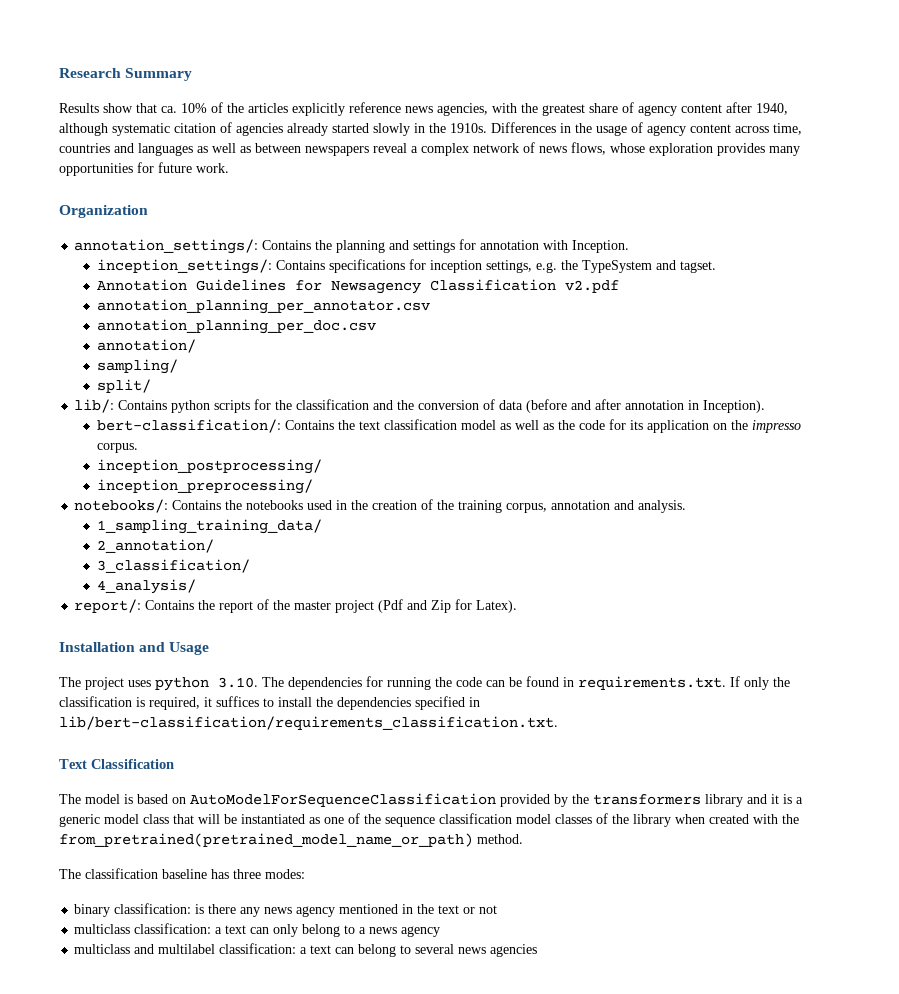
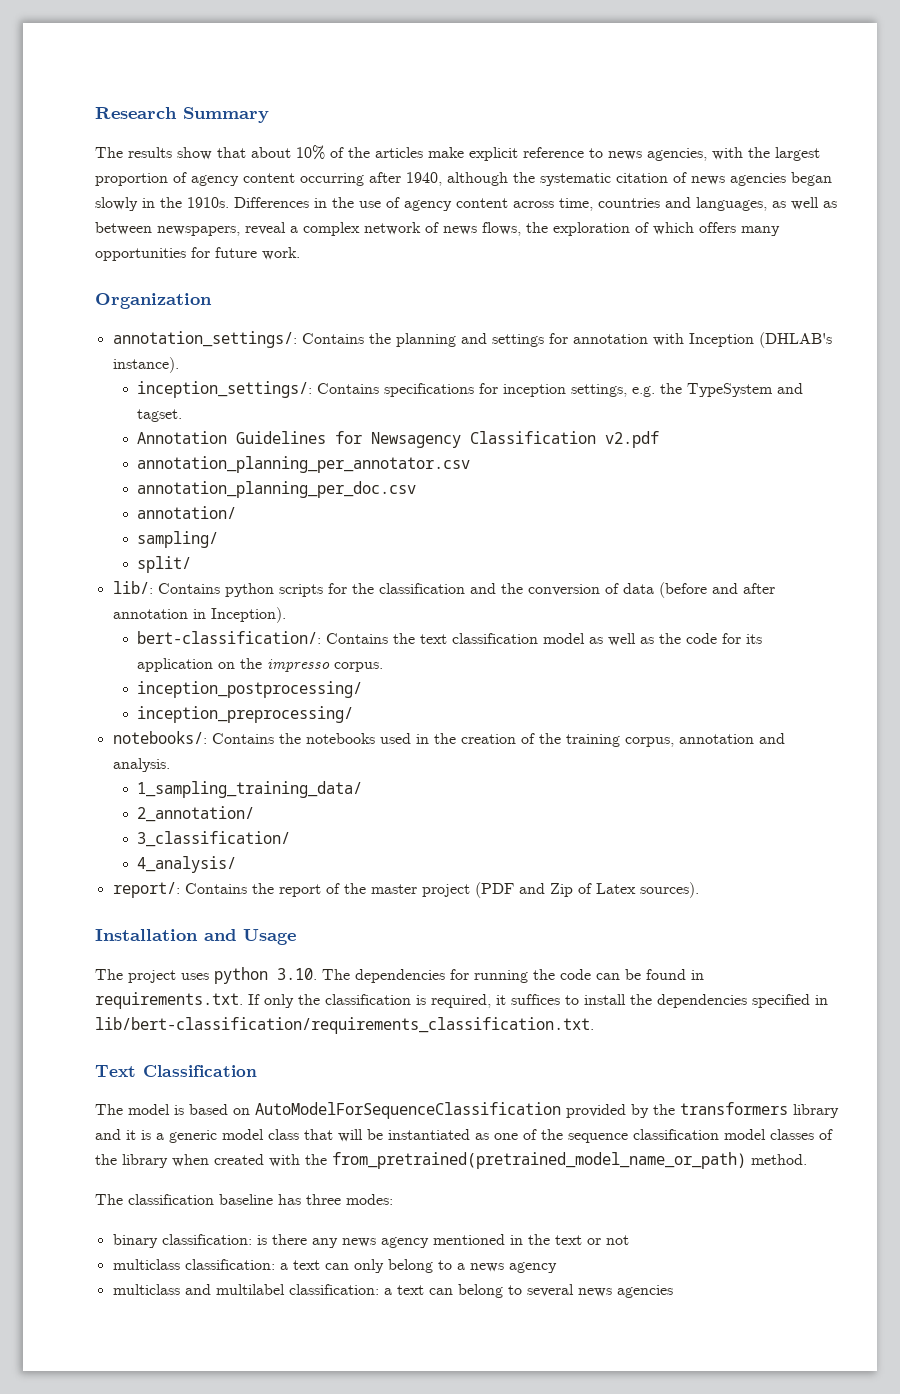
[59,103,99,113] Results -> [95,147,172,158] The results
[161,106,177,113] ca. -> [251,147,291,158] about
[292,102,401,116] explicitly reference -> [428,147,603,161] make explicit reference to
[542,102,722,116] greatest share of agency content -> [775,147,820,161] [95,172,364,186] largest proportion of agency content occurring
(108, 129) none -> [513,172,535,183] the
[236,123,369,136] agencies already started -> [691,172,832,186] news agencies began
[596,125,627,136] usage -> [359,201,381,208] use
[138,143,193,156] languages -> [696,197,767,211] languages,
[305,146,369,156] newspapers -> [157,226,240,236] newspapers,
[610,143,765,156] whose exploration provides -> [526,222,736,236] the exploration of which offers
[572,240,630,253] Inception. -> [688,332,832,348] [112,357,179,373] Inception (DHLAB's instance).
[378,599,404,613] (Pdf -> [474,882,514,898] (PDF
[455,599,518,613] for Latex). -> [577,882,699,898] of Latex sources).

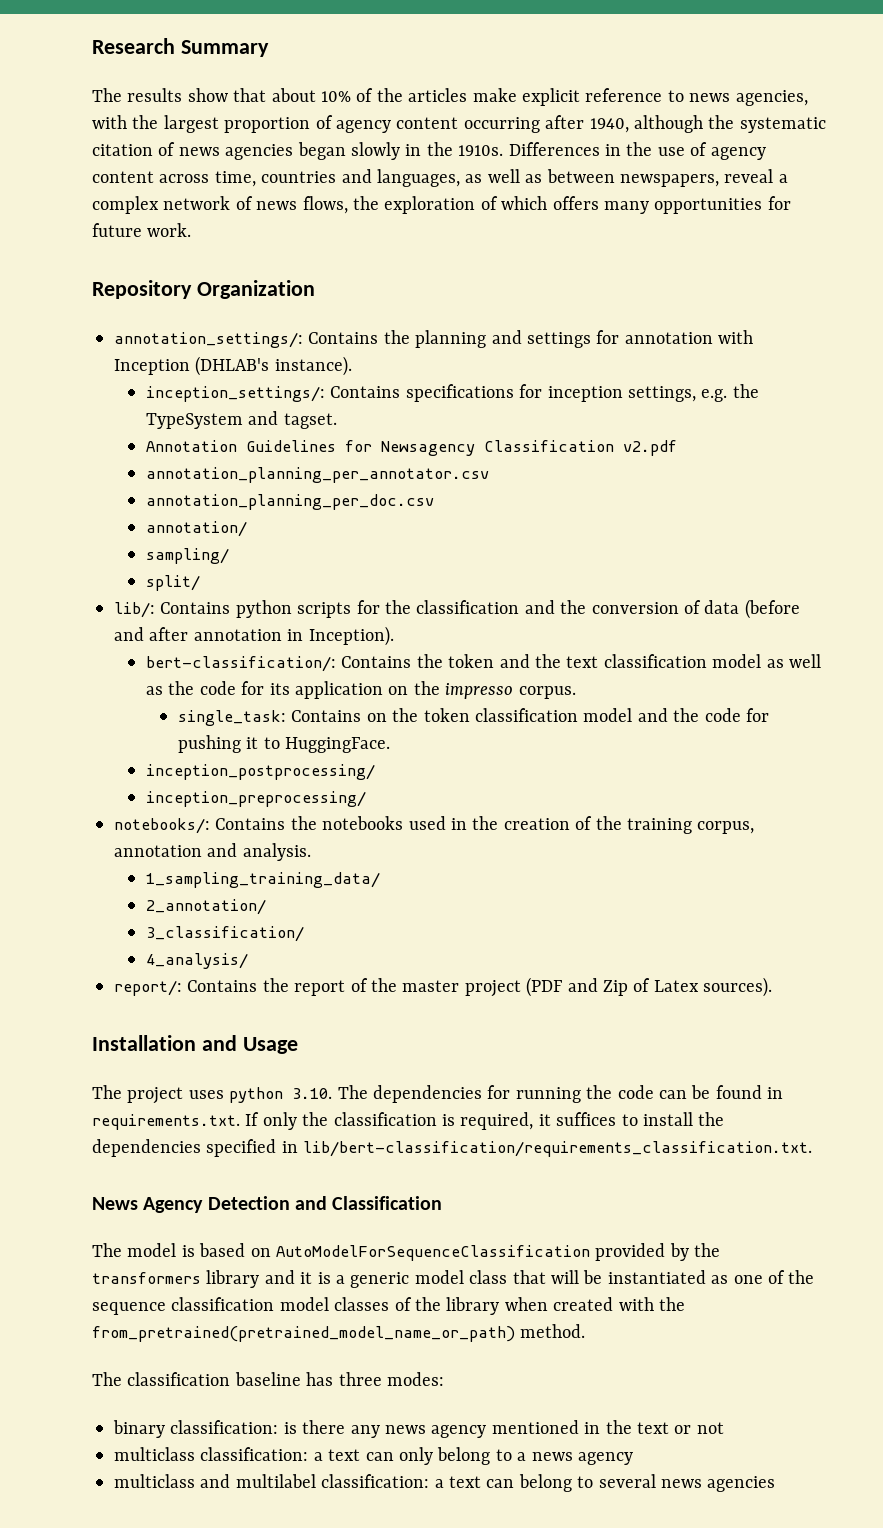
(300, 253) none -> [92,280,192,299] Repository
(416, 638) none -> [448,654,561,668] token and the
(384, 667) none -> [177,708,769,726] [177,735,391,753] // single_task: Contains on the token classification model and the code for pushing it to HuggingFace.
[95,1065,136,1077] Text -> [92,1196,327,1213] News Agency Detection and

